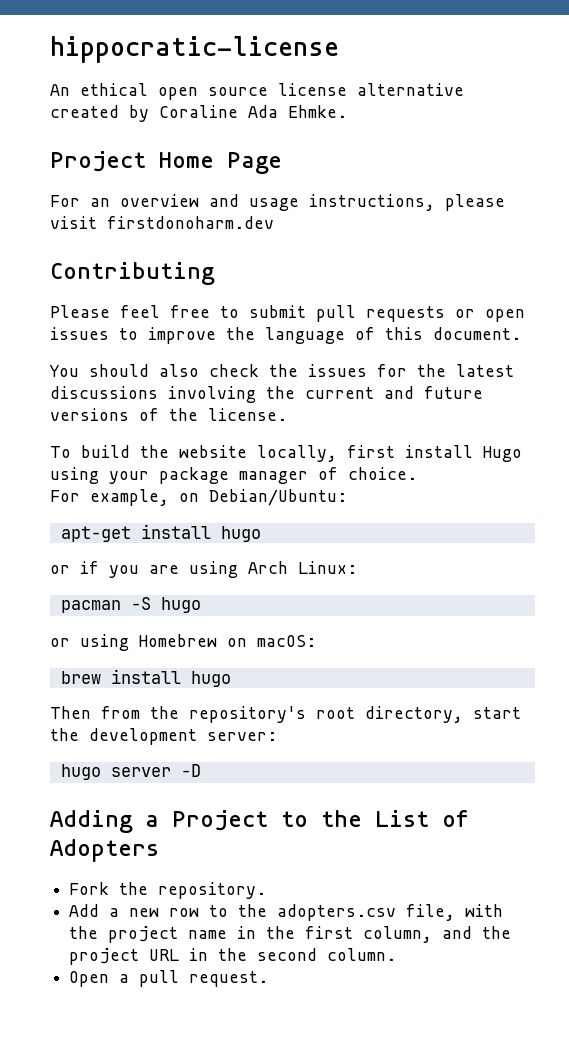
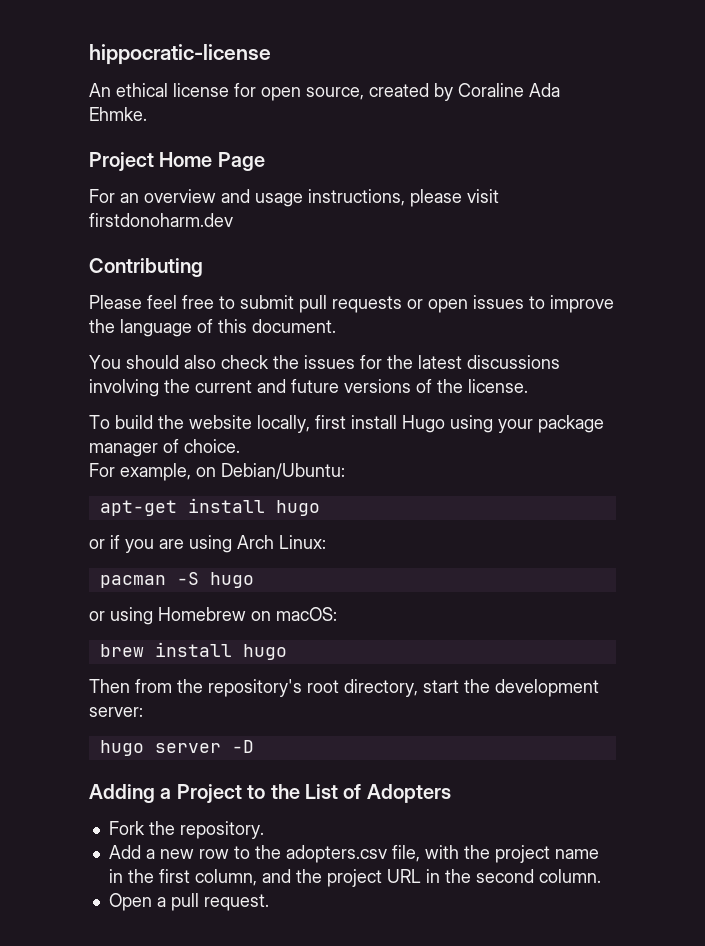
[158,83,464,100] open source license alternative -> [173,83,364,101] license for open source,

